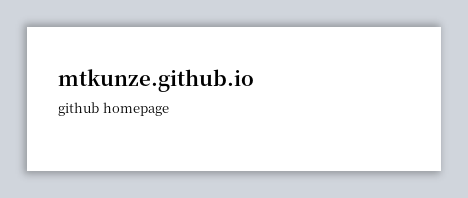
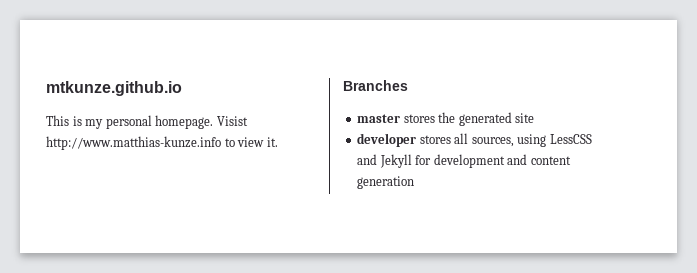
[58,102,169,116] github homepage -> [46,115,248,129] [46,136,278,150] [343,80,408,91] [357,112,535,126] [357,133,592,147] [357,154,571,168] [357,176,415,189] This is my personal homepage. Visist http://www.matthias-kunze.info to view it. // Branches // master stores the generated site // developer stores all sources, using LessCSS and Jekyll for development and content generation

